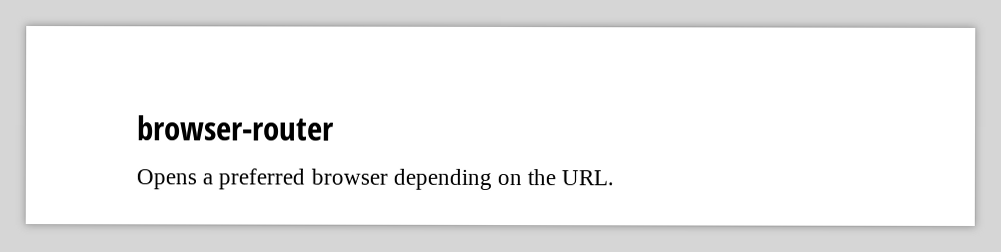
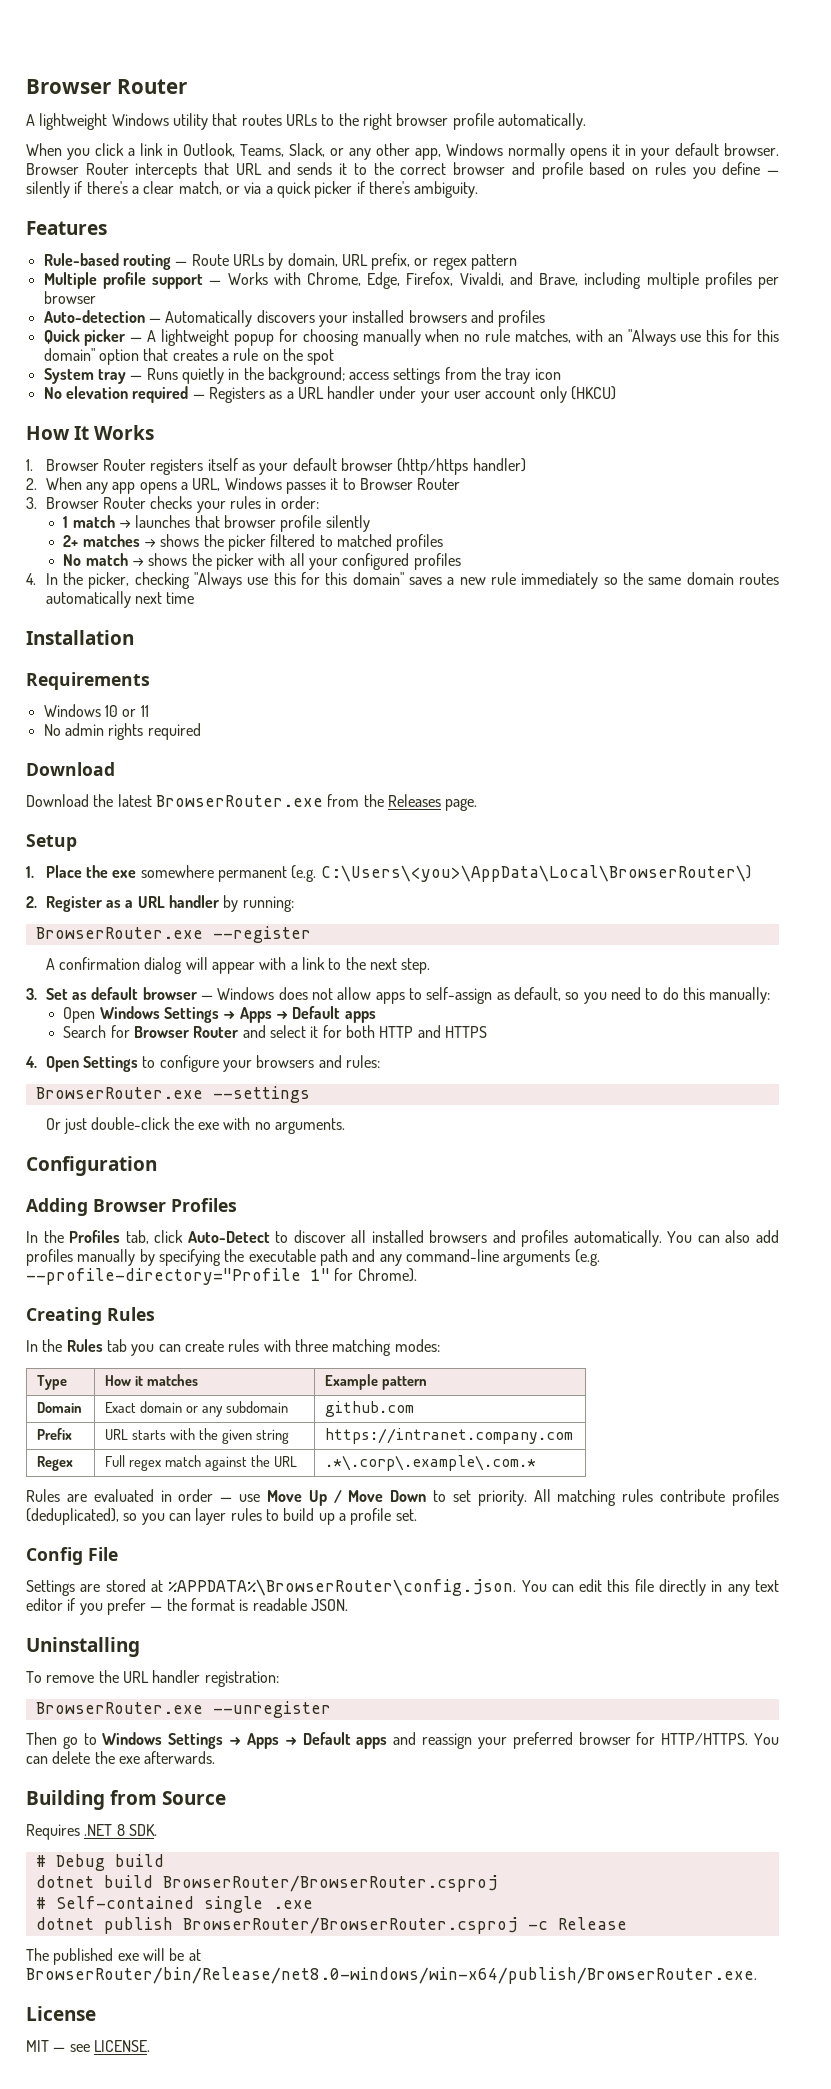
[136,115,335,141] [136,168,615,190] browser-router // Opens a preferred browser depending on the URL. -> [26,79,187,94] [26,113,586,130] [26,143,779,160] [26,162,779,179] [26,181,479,198] [26,221,107,235] [43,253,518,270] [43,272,780,289] [43,291,96,304] [43,310,546,327] [43,329,779,346] [43,348,335,365] [43,367,561,384] [43,386,617,403] [26,425,155,440] [26,458,526,475] [26,477,461,494] [26,496,319,513] [63,515,370,532] [63,534,444,551] [63,553,461,570] [26,572,779,589] [45,591,195,608] [26,630,134,645] [26,672,150,690] [43,704,149,717] [43,723,201,740] [26,762,115,776] [26,794,478,811] [26,834,77,851] [26,865,751,882] [26,895,294,912] [35,926,311,943] [45,957,431,974] [26,987,771,1004] [63,1006,376,1023] [63,1025,487,1038] [25,1055,381,1072] [35,1086,310,1103] [45,1117,346,1134] [26,1156,157,1176] [26,1198,237,1216] [26,1230,779,1247] [26,1249,600,1266] [26,1268,417,1285] [26,1307,155,1325] [26,1339,440,1356] [37,1375,68,1390] [105,1374,198,1386] [325,1374,428,1390] [37,1402,83,1413] [105,1401,288,1417] [325,1401,415,1417] [37,1428,73,1440] [105,1428,289,1444] [325,1428,574,1444] [37,1456,74,1471] [105,1455,297,1471] [325,1455,537,1471] [26,1489,780,1506] [26,1508,417,1525] [26,1547,118,1565] [26,1579,780,1596] [26,1598,348,1615] [26,1637,140,1657] [26,1670,279,1687] [35,1701,331,1718] [26,1732,780,1749] [26,1751,216,1764] [26,1790,227,1810] [26,1824,157,1840] [35,1854,164,1871] [35,1875,498,1892] [35,1896,313,1913] [35,1917,627,1934] [26,1948,201,1965] [26,1967,757,1984] [26,2006,96,2021] [26,2040,150,2052] Browser Router // A lightweight Windows utility that routes URLs to the right browser profile automatically. // When you click a link in Outlook, Teams, Slack, or any other app, Windows normally opens it in your default browser. Browser Router intercepts that URL and sends it to the correct browser and profile based on rules you define — silently if there's a clear match, or via a quick picker if there's ambiguity. // Features // Rule-based routing — Route URLs by domain, URL prefix, or regex pattern // Multiple profile support — Works with Chrome, Edge, Firefox, Vivaldi, and Brave, including multiple profiles per browser // Auto-detection — Automatically discovers your installed browsers and profiles // Quick picker — A lightweight popup for choosing manually when no rule matches, with an "Always use this for this domain" option that creates a rule on the spot // System tray — Runs quietly in the background; access settings from the tray icon // No elevation required — Registers as a URL handler under your user account only (HKCU) // How It Works // 1. Browser Router registers itself as your default browser (http/https handler) // 2. When any app opens a URL, Windows passes it to Browser Router // 3. Browser Router checks your rules in order: // 1 match → launches that browser profile silently // 2+ matches → shows the picker filtered to matched profiles // No match → shows the picker with all your configured profiles // 4. In the picker, checking "Always use this for this domain" saves a new rule immediately so the same domain routes automatically next time // Installation // Requirements // Windows 10 or 11 // No admin rights required // Download // Download the latest BrowserRouter.exe from the Releases page. // Setup // 1. Place the exe somewhere permanent (e.g. C:\Users\<you>\AppData\Local\BrowserRouter\) // 2. Register as a URL handler by running: // BrowserRouter.exe --register // A confirmation dialog will appear with a link to the next step. // 3. Set as default browser — Windows does not allow apps to self-assign as default, so you need to do this manually: // Open Windows Settings → Apps → Default apps // Search for Browser Router and select it for both HTTP and HTTPS // 4. Open Settings to configure your browsers and rules: // BrowserRouter.exe --settings // Or just double-click the exe with no arguments. // Configuration // Adding Browser Profiles // In the Profiles tab, click Auto-Detect to discover all installed browsers and profiles automatically. You can also add profiles manually by specifying the executable path and any command-line arguments (e.g. --profile-directory="Profile 1" for Chrome). // Creating Rules // In the Rules tab you can create rules with three matching modes: // Type | How it matches | Example pattern // Domain | Exact domain or any subdomain | github.com // Prefix | URL starts with the given string | https://intranet.company.com // Regex | Full regex match against the URL | .*\.corp\.example\.com.* // Rules are evaluated in order — use Move Up / Move Down to set priority. All matching rules contribute profiles (deduplicated), so you can layer rules to build up a profile set. // Config File // Settings are stored at %APPDATA%\BrowserRouter\config.json. You can edit this file directly in any text editor if you prefer — the format is readable JSON. // Uninstalling // To remove the URL handler registration: // BrowserRouter.exe --unregister // Then go to Windows Settings → Apps → Default apps and reassign your preferred browser for HTTP/HTTPS. You can delete the exe afterwards. // Building from Source // Requires .NET 8 SDK. // # Debug build // dotnet build BrowserRouter/BrowserRouter.csproj // # Self-contained single .exe // dotnet publish BrowserRouter/BrowserRouter.csproj -c Release // The published exe will be at BrowserRouter/bin/Release/net8.0-windows/win-x64/publish/BrowserRouter.exe. // License // MIT — see LICENSE.

